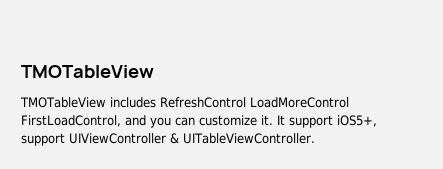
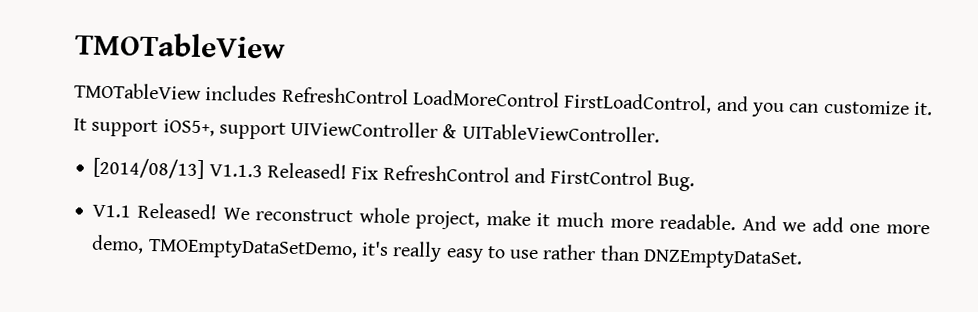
(315, 138) none -> [93,157,696,192] [92,202,931,235] [91,234,803,270] // [2014/08/13] V1.1.3 Released! Fix RefreshControl and FirstControl Bug. // V1.1 Released! We reconstruct whole project, make it much more readable. And we add one more demo, TMOEmptyDataSetDemo, it's really easy to use rather than DNZEmptyDataSet.

